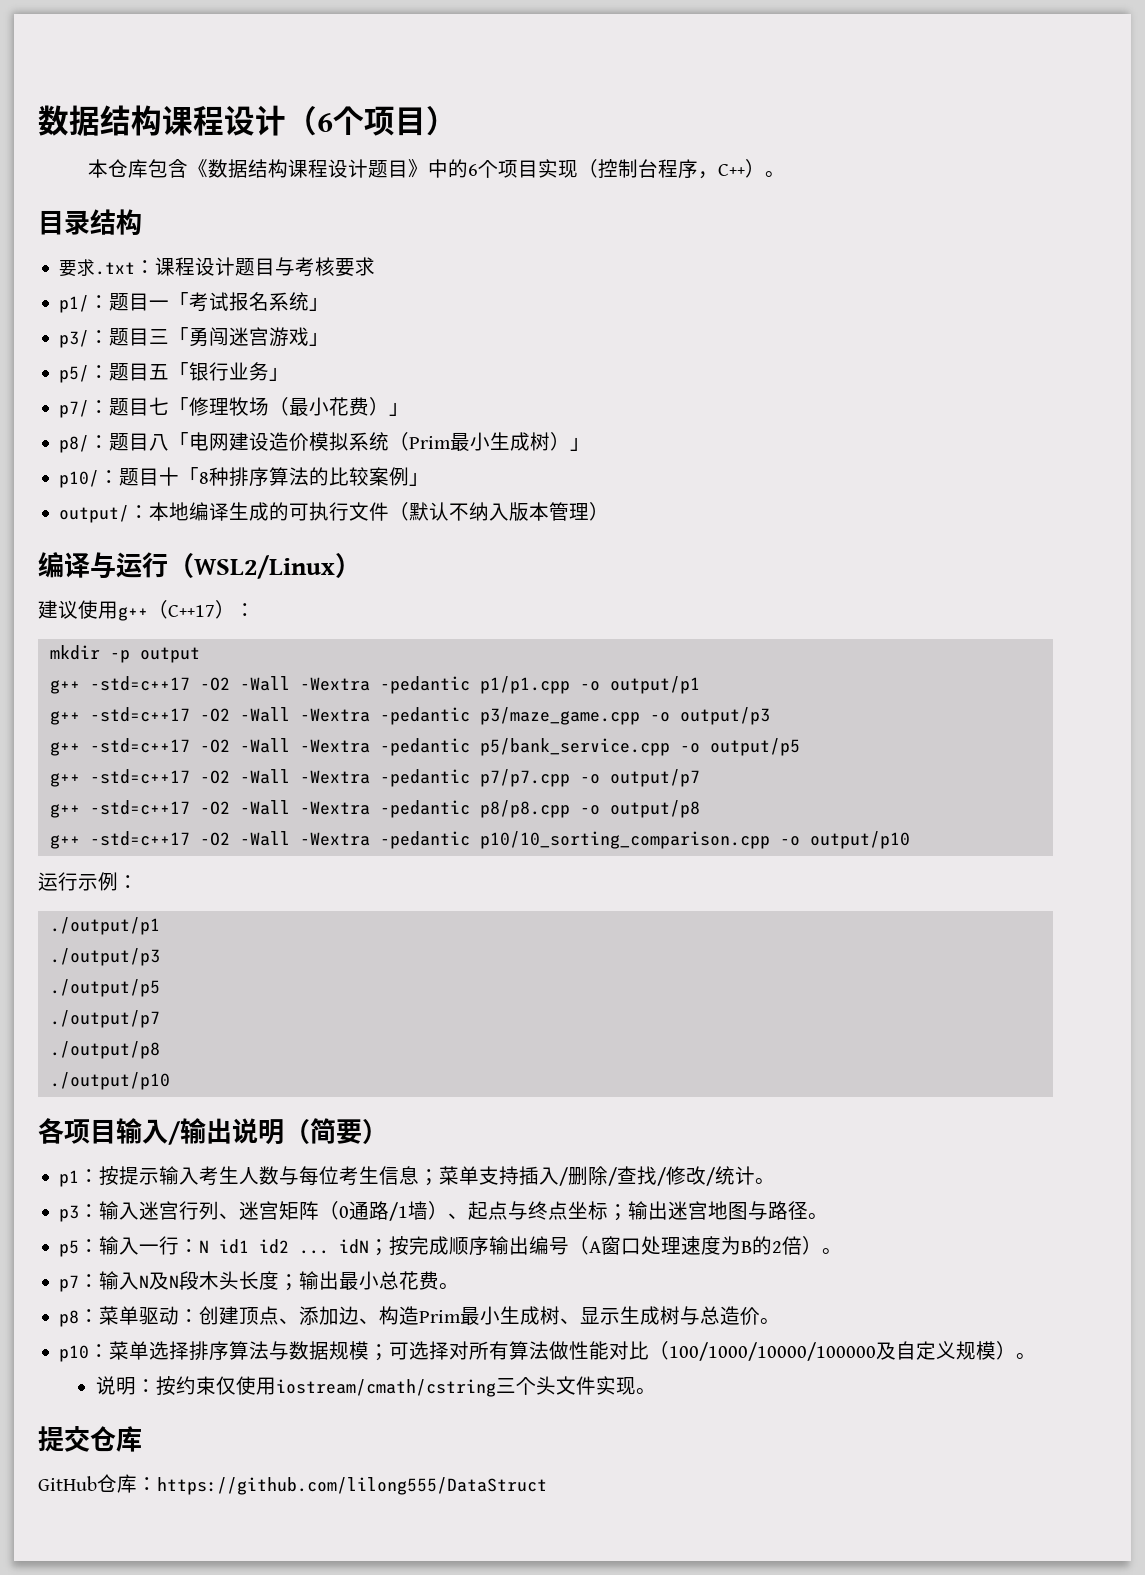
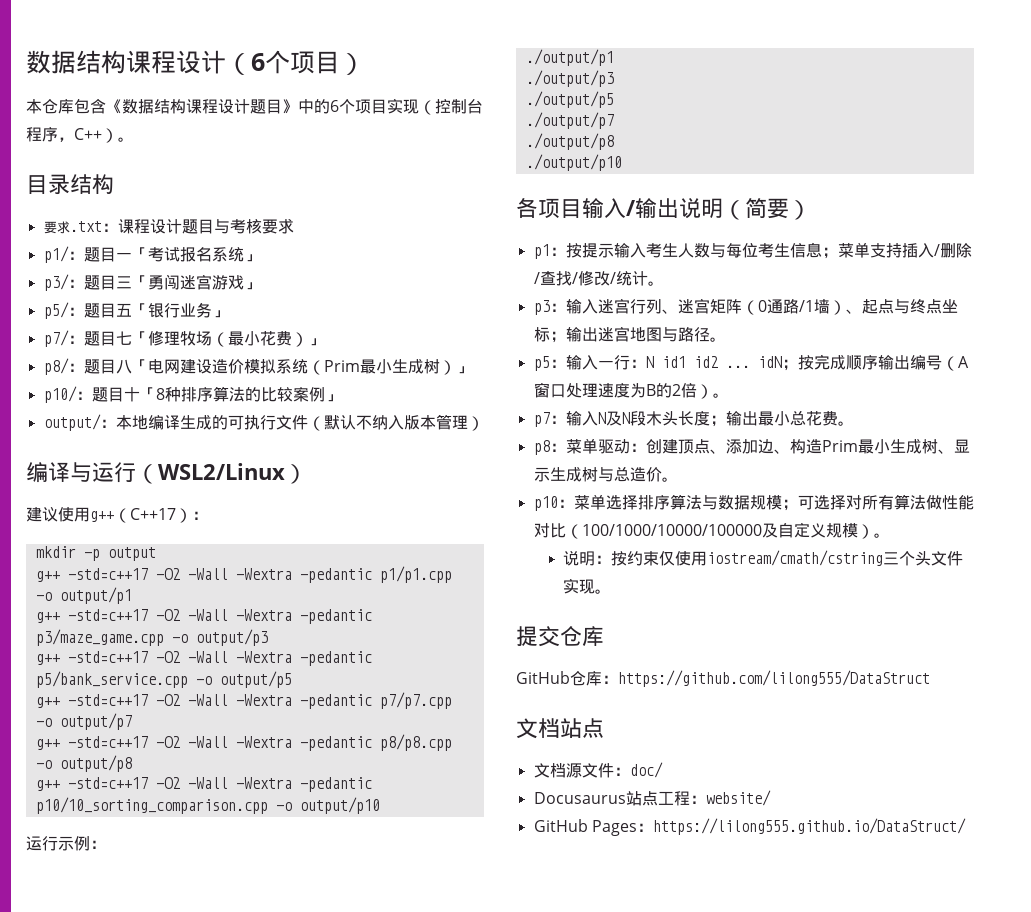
(547, 1486) none -> [516,718,604,739] [533,762,663,778] [533,790,771,806] [533,818,966,836] // 文档站点 // 文档源文件：doc/ // Docusaurus站点工程：website/ // GitHub Pages：https://lilong555.github.io/DataStruct/

